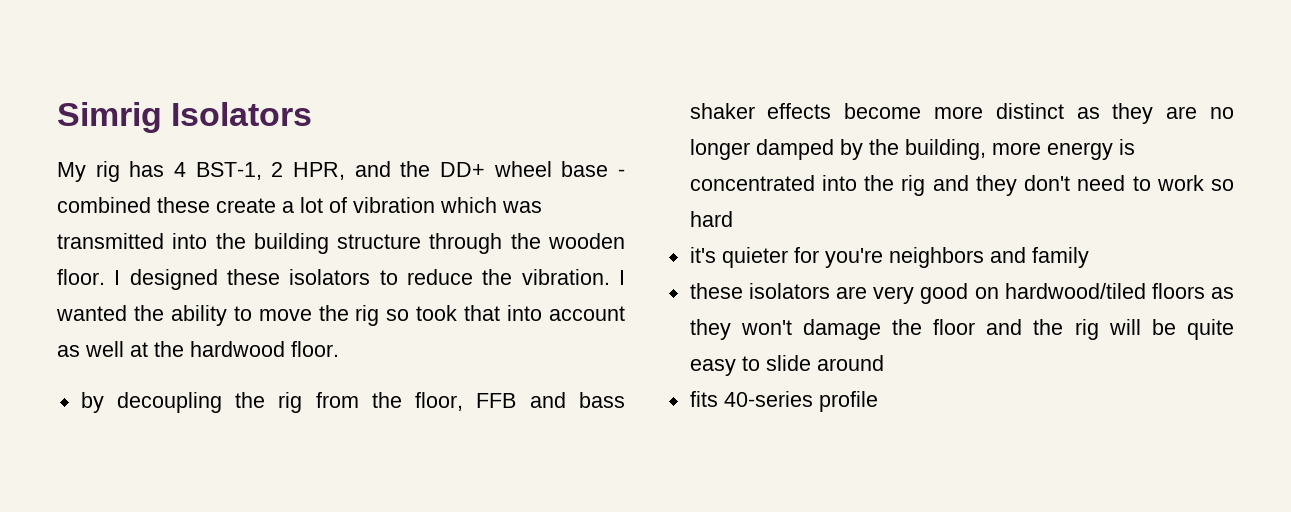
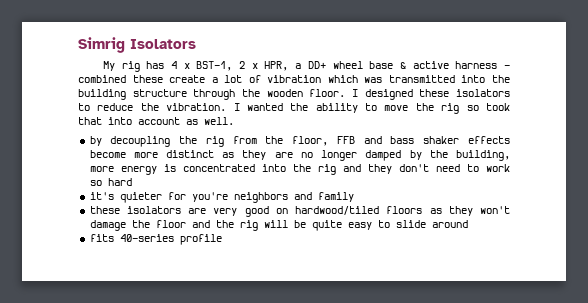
(186, 169) none -> [183,63,190,69] x
[293,161,609,180] HPR, and the DD+ wheel base -> [251,61,498,71] x HPR, a DD+ wheel base & active harness
[85,341,339,357] well at the hardwood floor. -> [204,117,234,125] well.

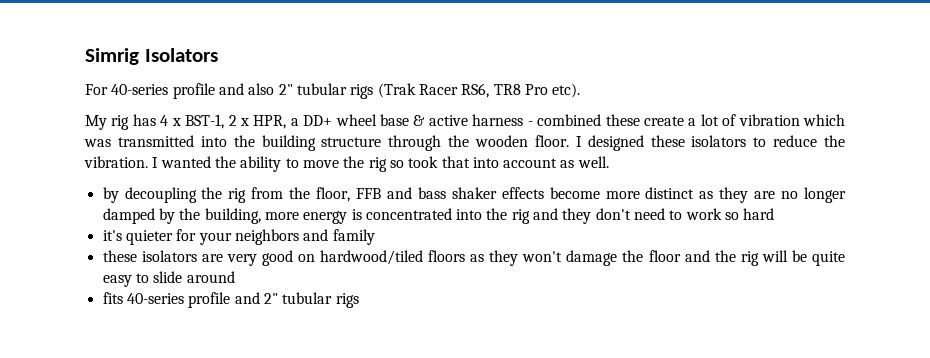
(196, 44) none -> [85,83,581,99] // For 40-series profile and also 2" tubular rigs (Trak Racer RS6, TR8 Pro etc).
[191,192,228,202] you're -> [198,232,232,245] your
(222, 239) none -> [234,292,359,308] and 2" tubular rigs

